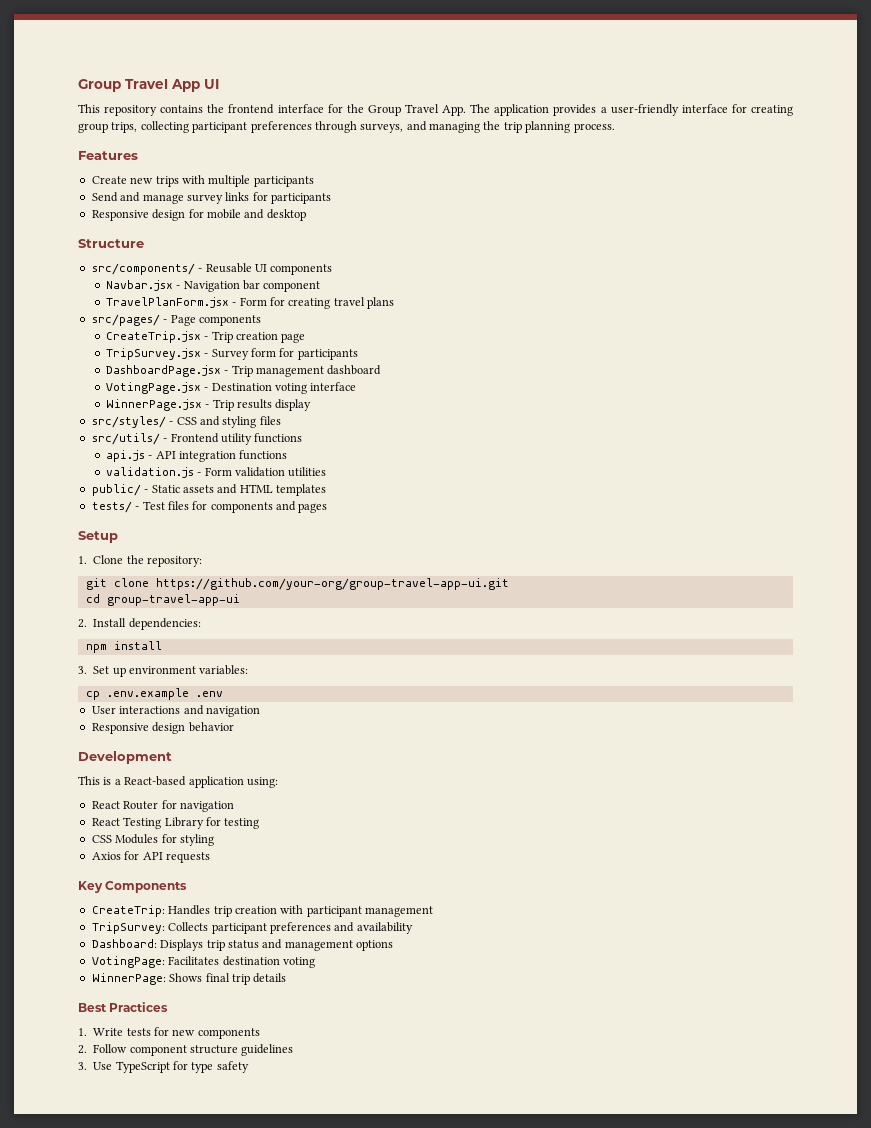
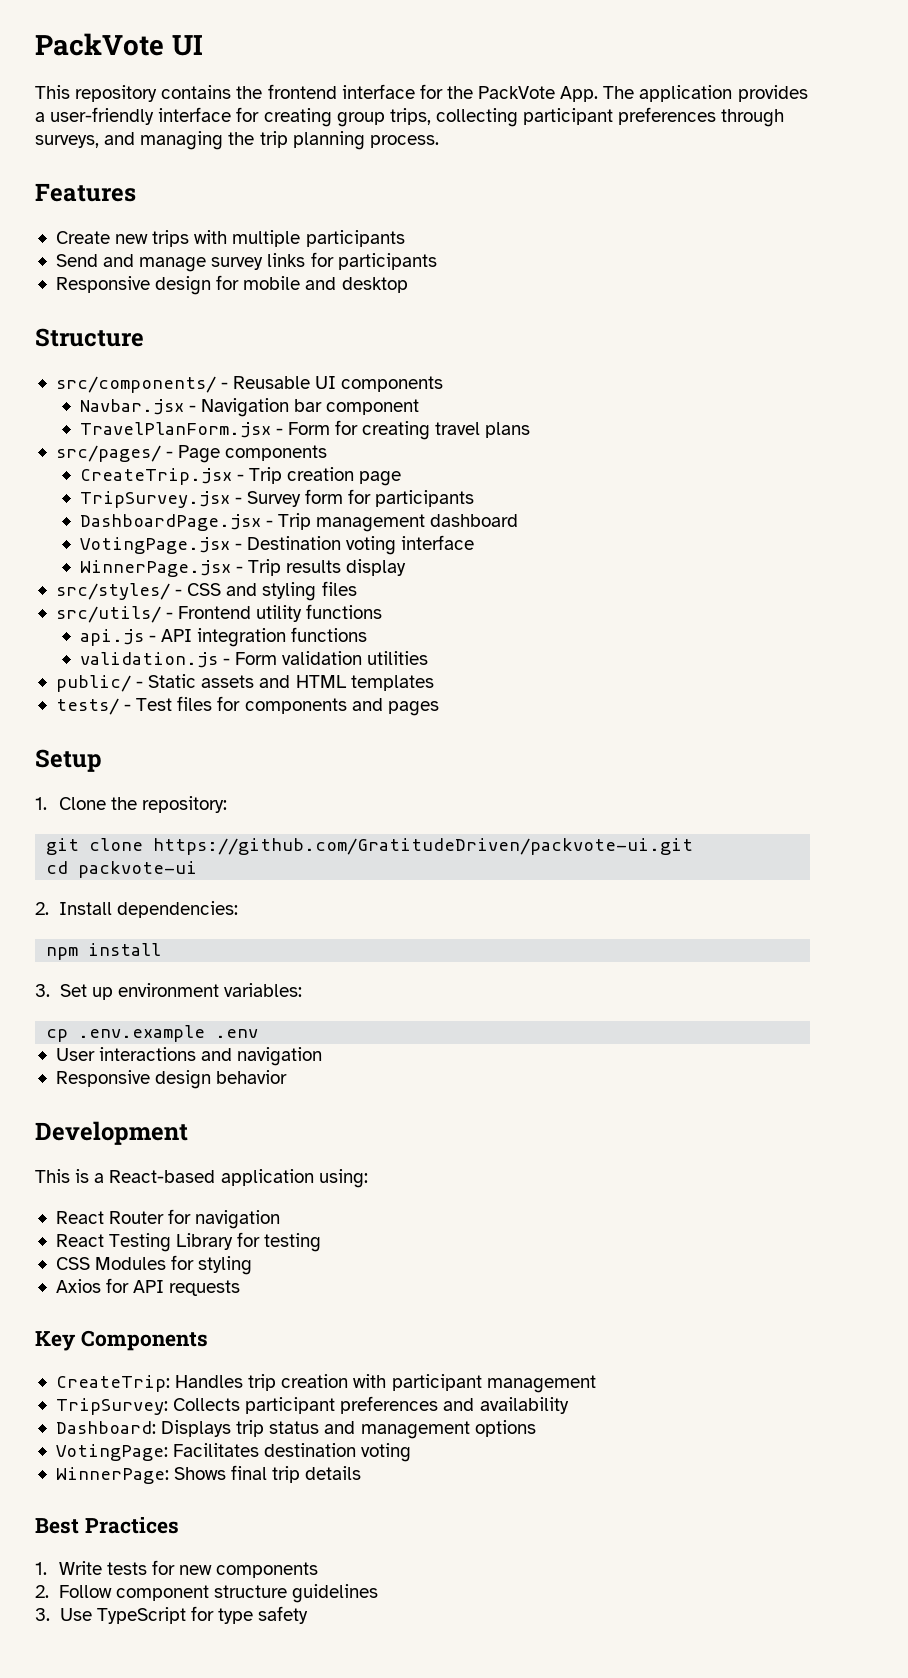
[78,79,200,92] Group Travel App -> [35,33,164,56] PackVote
[367,104,439,116] Group Travel -> [478,86,556,99] PackVote
[155,578,509,590] https://github.com/your-org/group-travel-app-ui.git -> [153,838,694,855] https://github.com/GratitudeDriven/packvote-ui.git
[106,594,240,606] group-travel-app-ui -> [78,861,198,878] packvote-ui

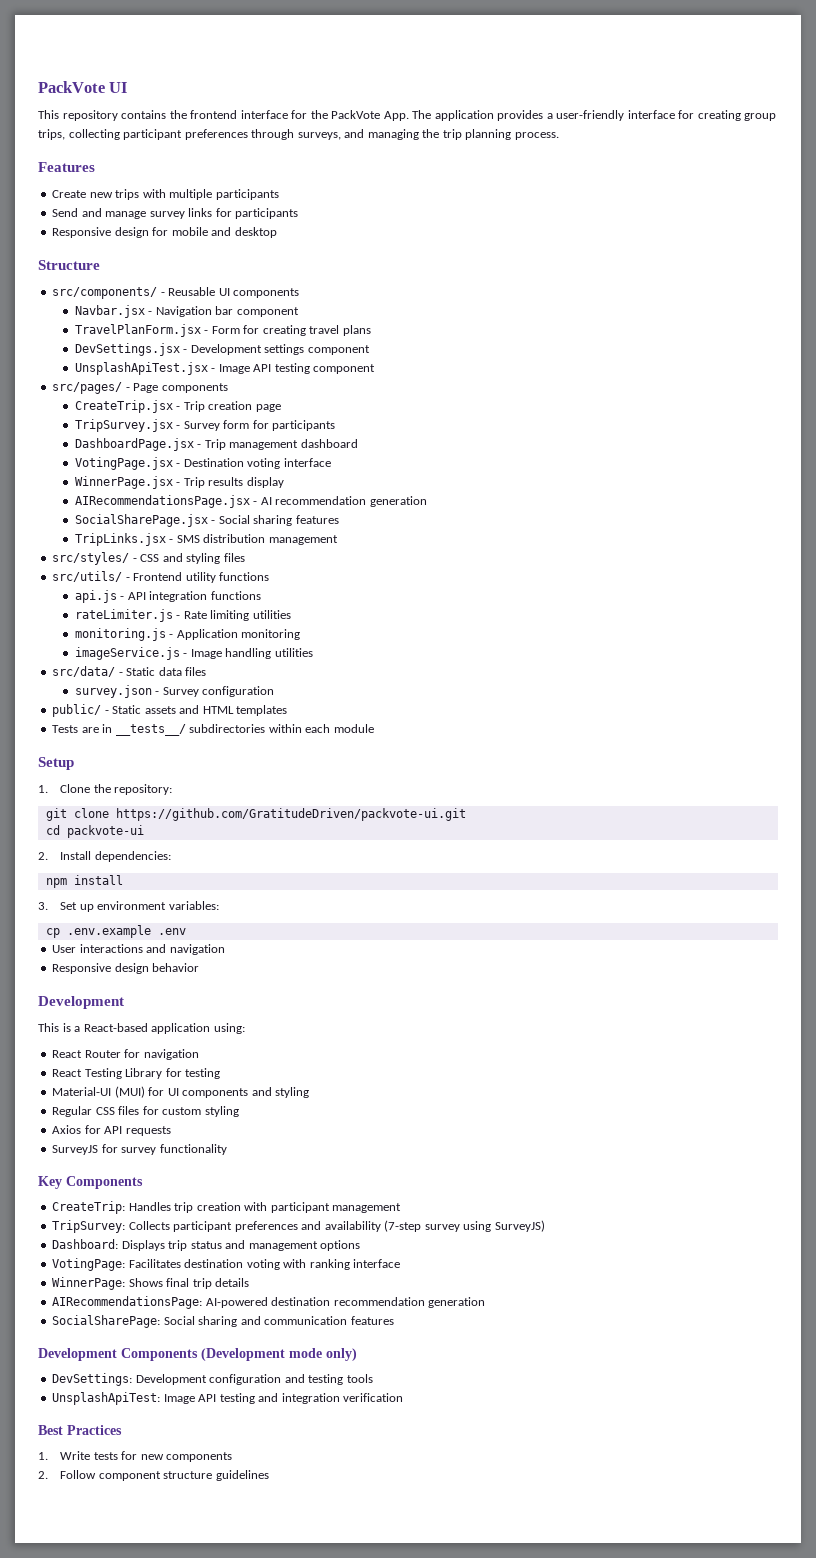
(531, 430) none -> [74,343,370,356] [74,362,376,375] // DevSettings.jsx - Development settings component // UnsplashApiTest.jsx - Image API testing component
(407, 567) none -> [74,495,427,508] [74,514,339,527] [74,533,338,546] // AIRecommendationsPage.jsx - AI recommendation generation // SocialSharePage.jsx - Social sharing features // TripLinks.jsx - SMS distribution management
[79,651,429,668] validation.js - Form validation utilities -> [74,609,291,622] [74,628,301,641] [74,647,313,660] [52,666,207,677] [74,685,275,698] rateLimiter.js - Rate limiting utilities // monitoring.js - Application monitoring // imageService.js - Image handling utilities // src/data/ - Static data files // survey.json - Survey configuration
[55,696,439,716] tests/ - Test files for components and pages -> [52,724,374,736] Tests are in __tests__/ subdirectories within each module
[55,1255,195,1270] CSS Modules for -> [52,1086,310,1098] [52,1106,202,1117] Material-UI (MUI) for UI components and styling // Regular CSS files for custom
(241, 1288) none -> [52,1144,227,1155] // SurveyJS for survey functionality
(569, 1405) none -> [384,1220,545,1232] (7-step survey using SurveyJS)
(412, 1452) none -> [283,1259,401,1270] with ranking interface
(362, 1473) none -> [52,1296,486,1309] [52,1315,394,1328] [38,1348,357,1361] [52,1373,373,1386] [52,1392,404,1405] // AIRecommendationsPage: AI-powered destination recommendation generation // SocialSharePage: Social sharing and communication features // Development Components (Development mode only) // DevSettings: Development configuration and testing tools // UnsplashApiTest: Image API testing and integration verification
[35,1606,309,1624] // 3. Use TypeScript for type safety -> (269, 1475) none

